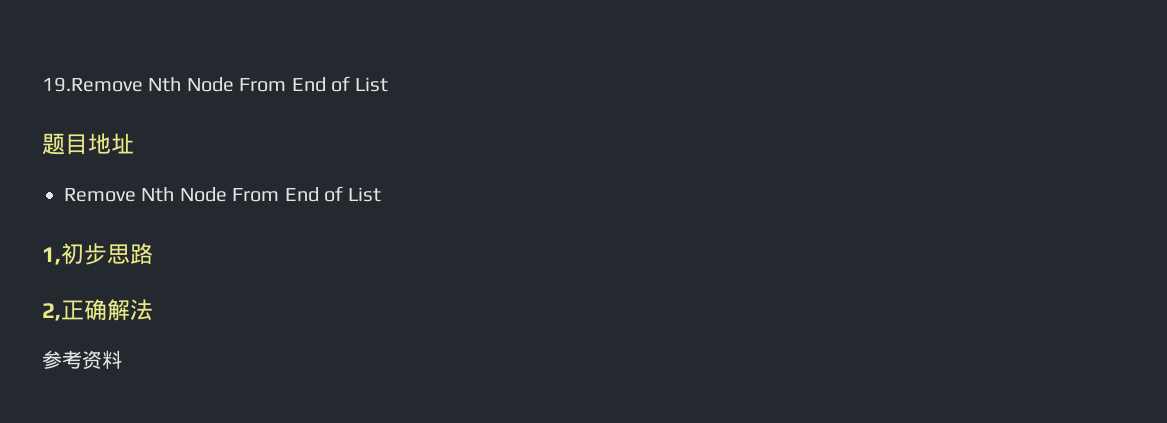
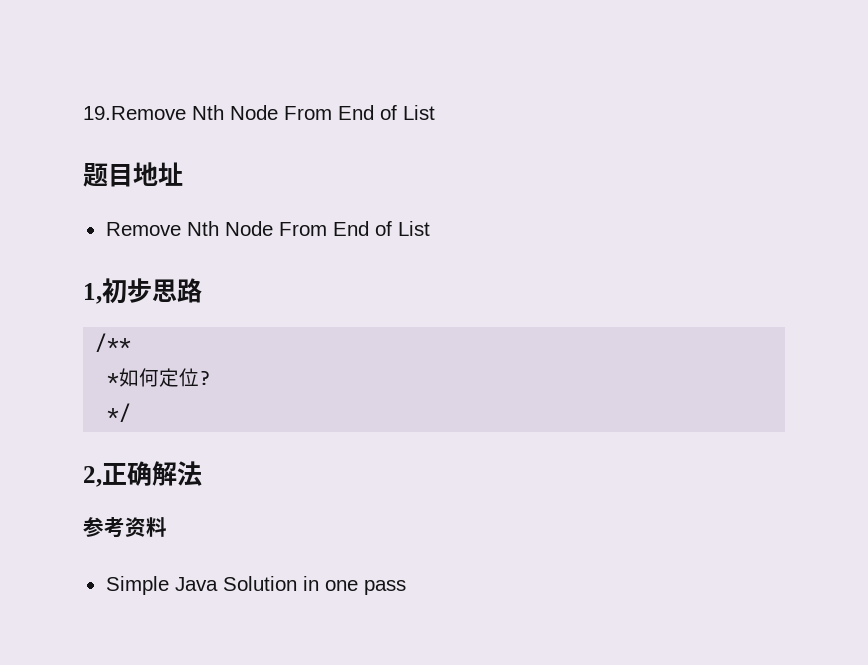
(153, 254) none -> [95,333,132,352] [107,368,212,387] [107,403,132,422] // /** // *如何定位? // */
(122, 359) none -> [105,576,406,595] // Simple Java Solution in one pass

